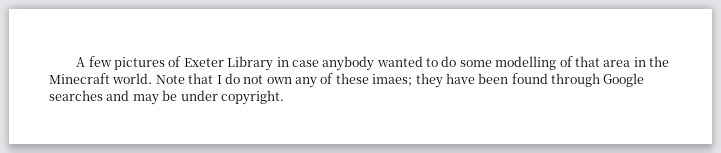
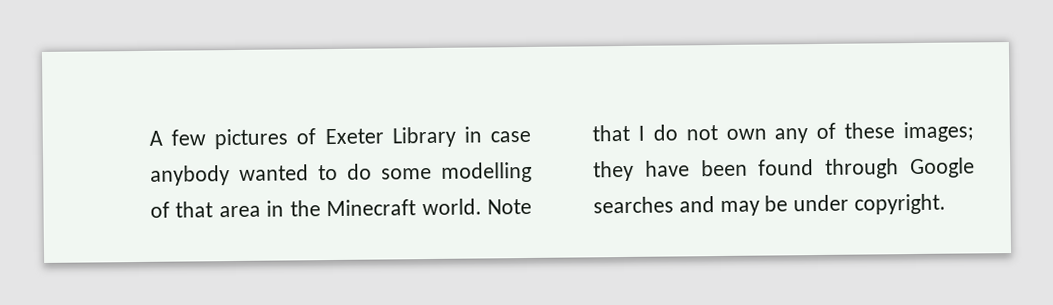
[372,74,413,86] imaes; -> [903,121,974,143] images;

